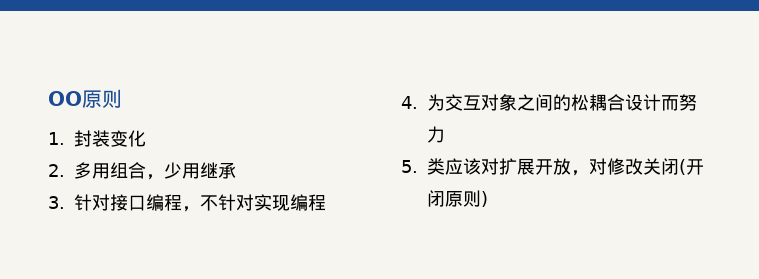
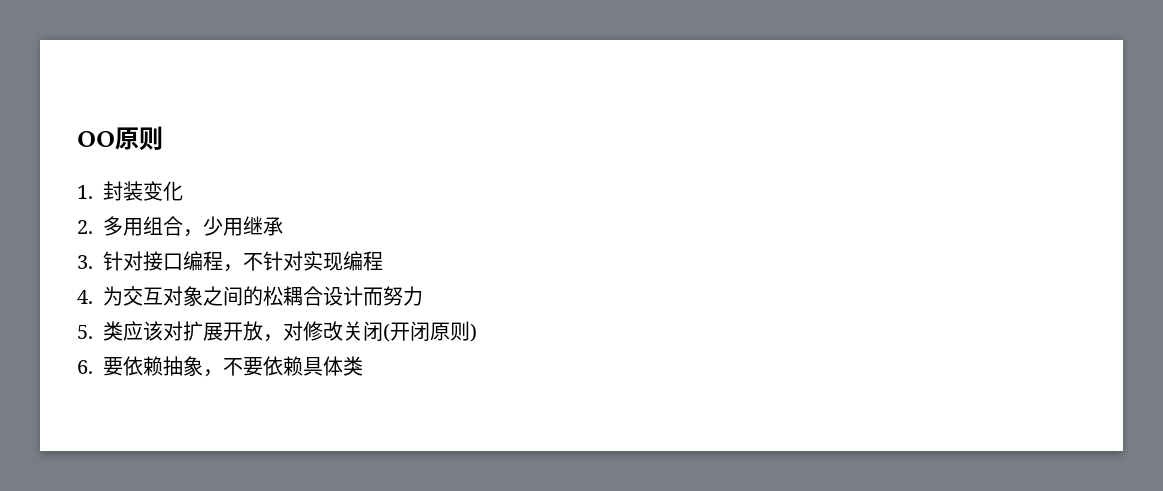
(488, 199) none -> [77,356,363,377] // 6.要依赖抽象，不要依赖具体类

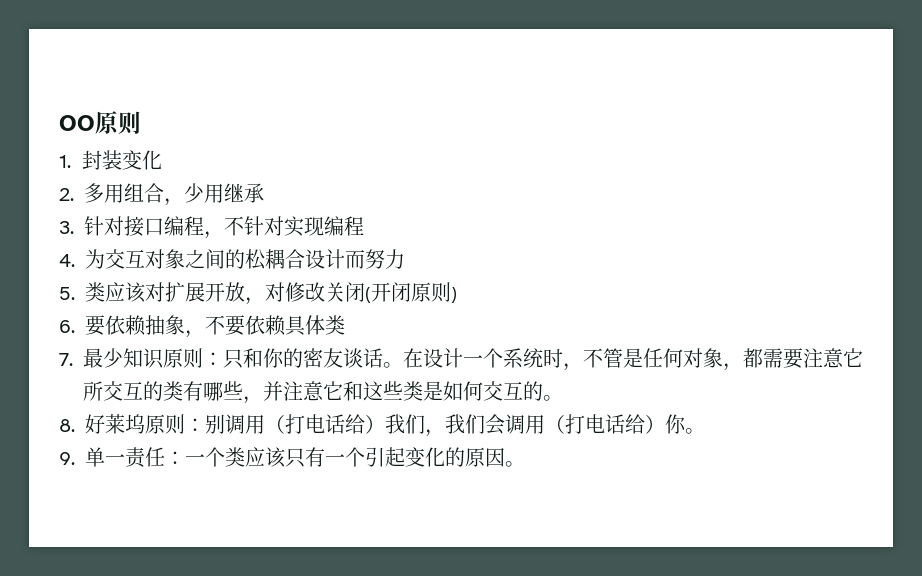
(363, 366) none -> [59,348,863,371] [83,381,563,404] [59,414,705,437] [59,447,525,468] // 7.最少知识原则：只和你的密友谈话。在设计一个系统时，不管是任何对象，都需要注意它所交互的类有哪些，并注意它和这些类是如何交互的。 // 8.好莱坞原则：别调用（打电话给）我们，我们会调用（打电话给）你。 // 9.单一责任：一个类应该只有一个引起变化的原因。

